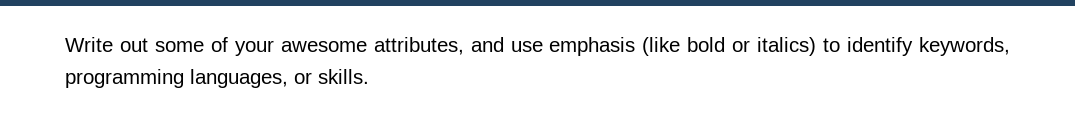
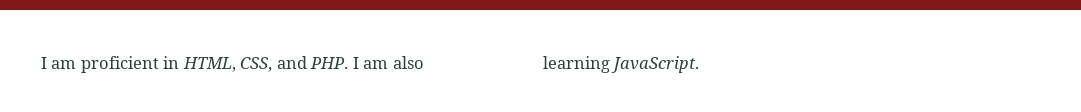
[65,37,1010,56] [65,69,369,88] Write out some of your awesome attributes, and use emphasis (like bold or italics) to identify keywords, programming languages, or skills. -> [41,56,700,73] I am proficient in HTML, CSS, and PHP. I am also learning JavaScript.

